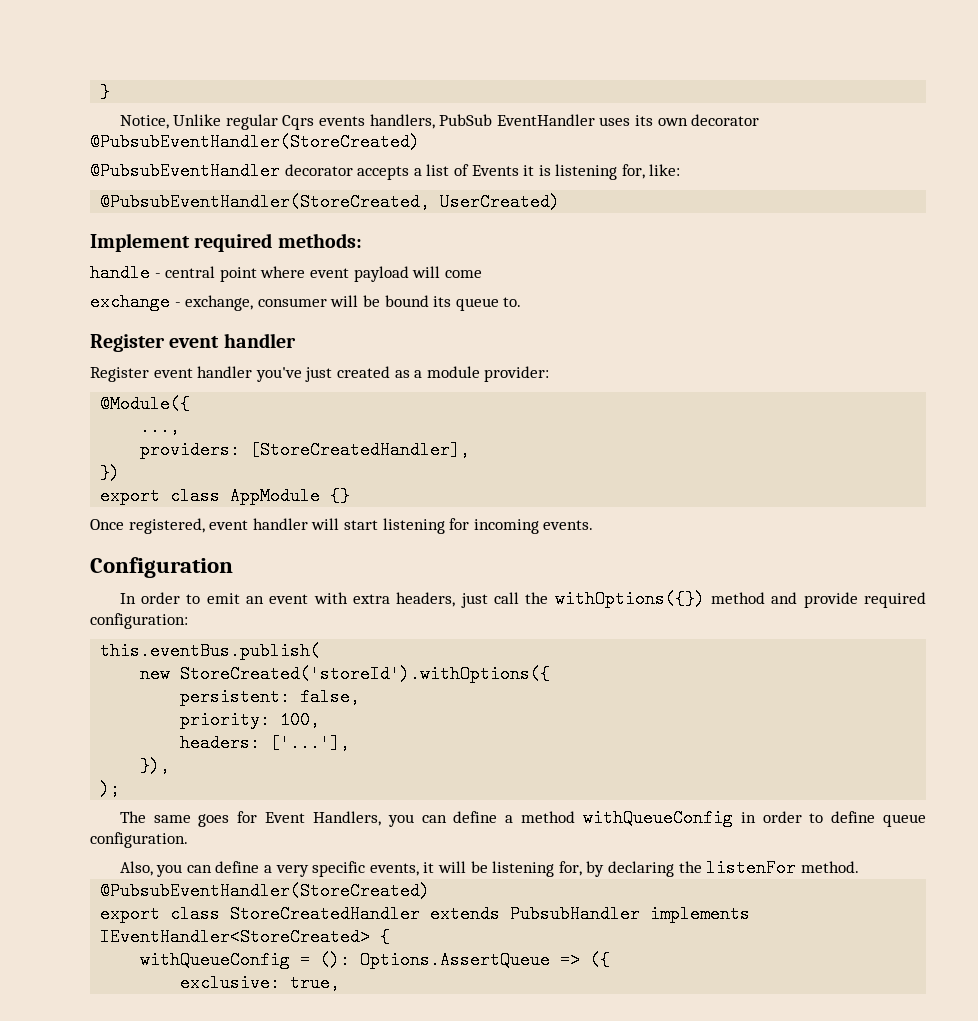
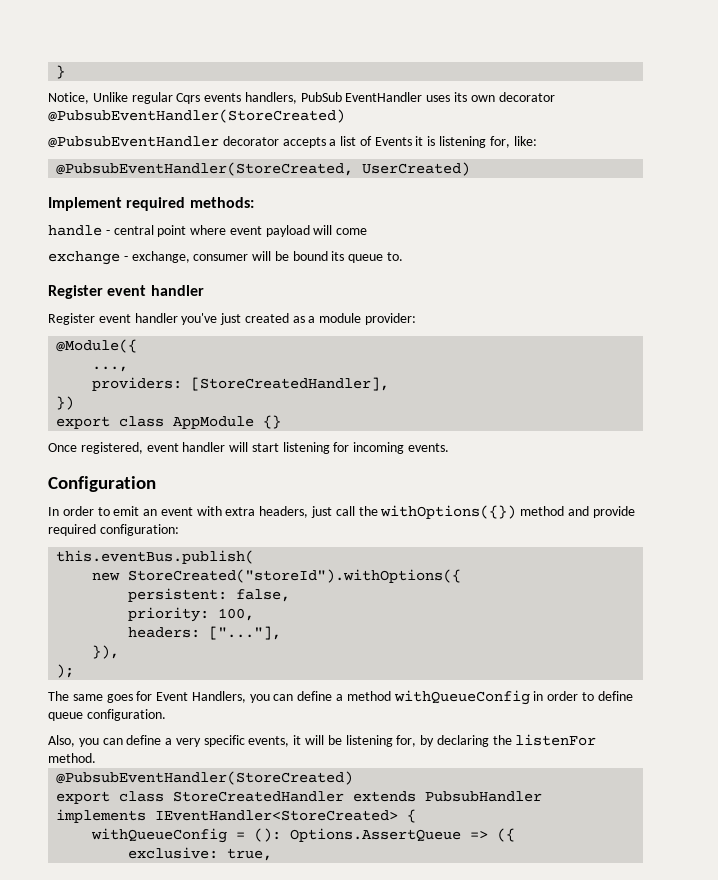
[180,665,551,683] StoreCreated('storeId').withOptions({ -> [128,569,462,583] StoreCreated("storeId").withOptions({
[270,734,351,752] ['...'], -> [209,626,282,640] ["..."],

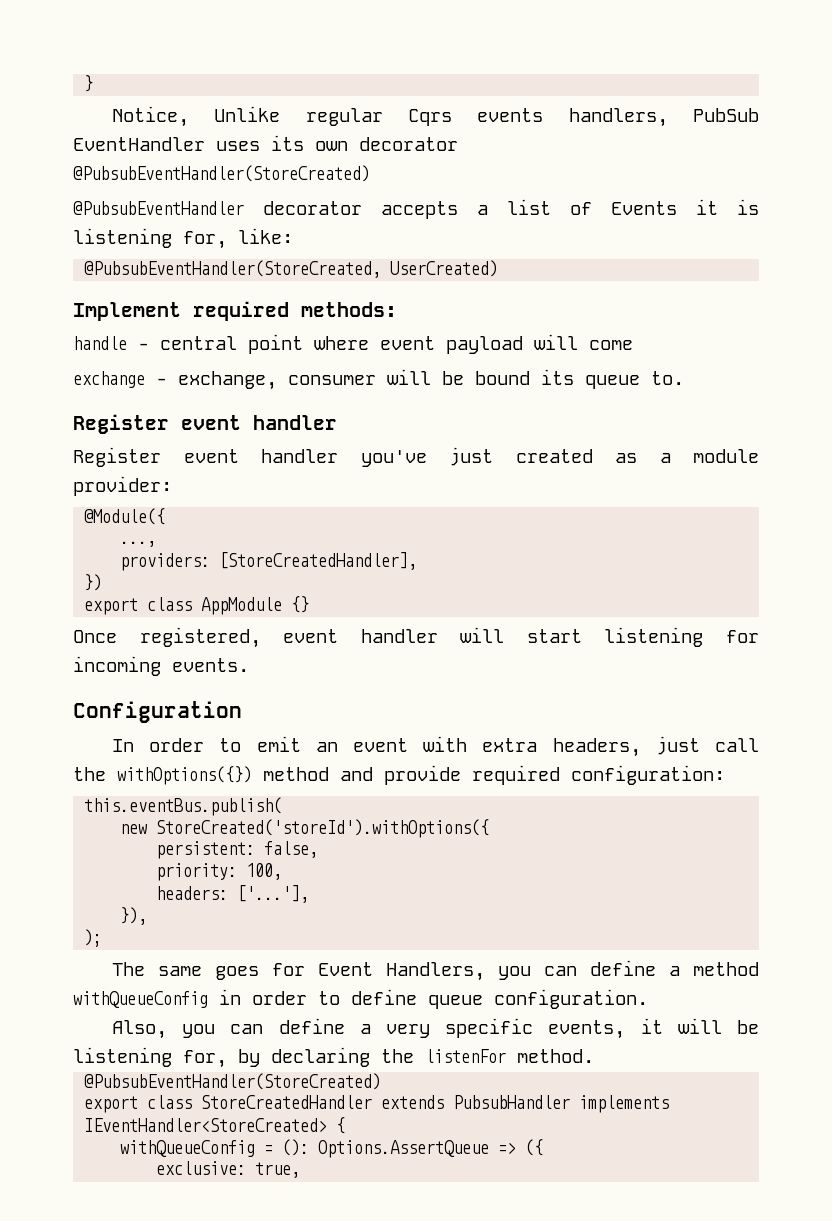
[128,569,462,583] StoreCreated("storeId").withOptions({ -> [156,819,490,838] StoreCreated('storeId').withOptions({
[209,626,282,640] ["..."], -> [237,885,310,903] ['...'],

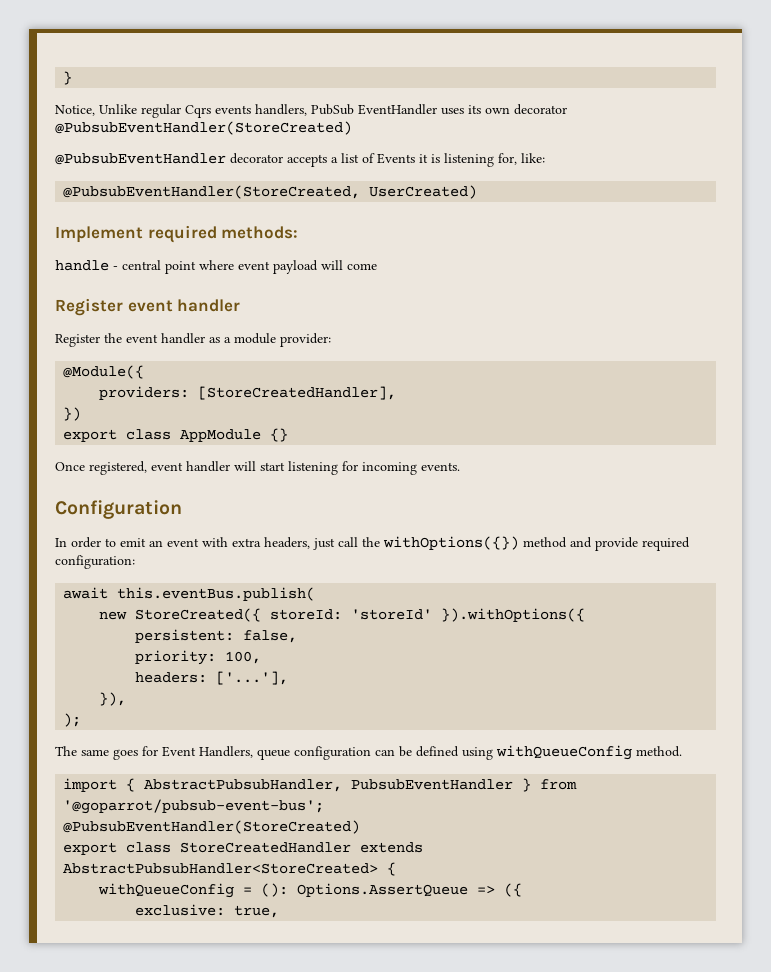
[73,369,684,390] // exchange - exchange, consumer will be bound its queue to. -> (377, 266) none
[183,447,593,467] event handler you've just created -> [104,333,205,344] the event handler
[120,541,157,547] // ..., -> (145, 372) none
(725, 775) none -> [63,587,109,599] await
[156,819,490,838] StoreCreated('storeId').withOptions({ -> [135,608,586,622] StoreCreated({ storeId: 'storeId' }).withOptions({
[497,960,759,980] [73,989,648,1009] [111,1018,759,1039] [73,1047,594,1068] you can define a method withQueueConfig in order to define queue configuration. // Also, you can define a very specific events, it will be listening for, by declaring the listenFor method. -> [257,745,682,760] [63,778,578,792] [63,799,325,814] queue configuration can be defined using withQueueConfig method. // import { AbstractPubsubHandler, PubsubEventHandler } from '@goparrot/pubsub-event-bus';
[453,1095,670,1113] [84,1118,328,1132] PubsubHandler implements IEventHandler<StoreCreated> -> [63,863,379,874] AbstractPubsubHandler<StoreCreated>

